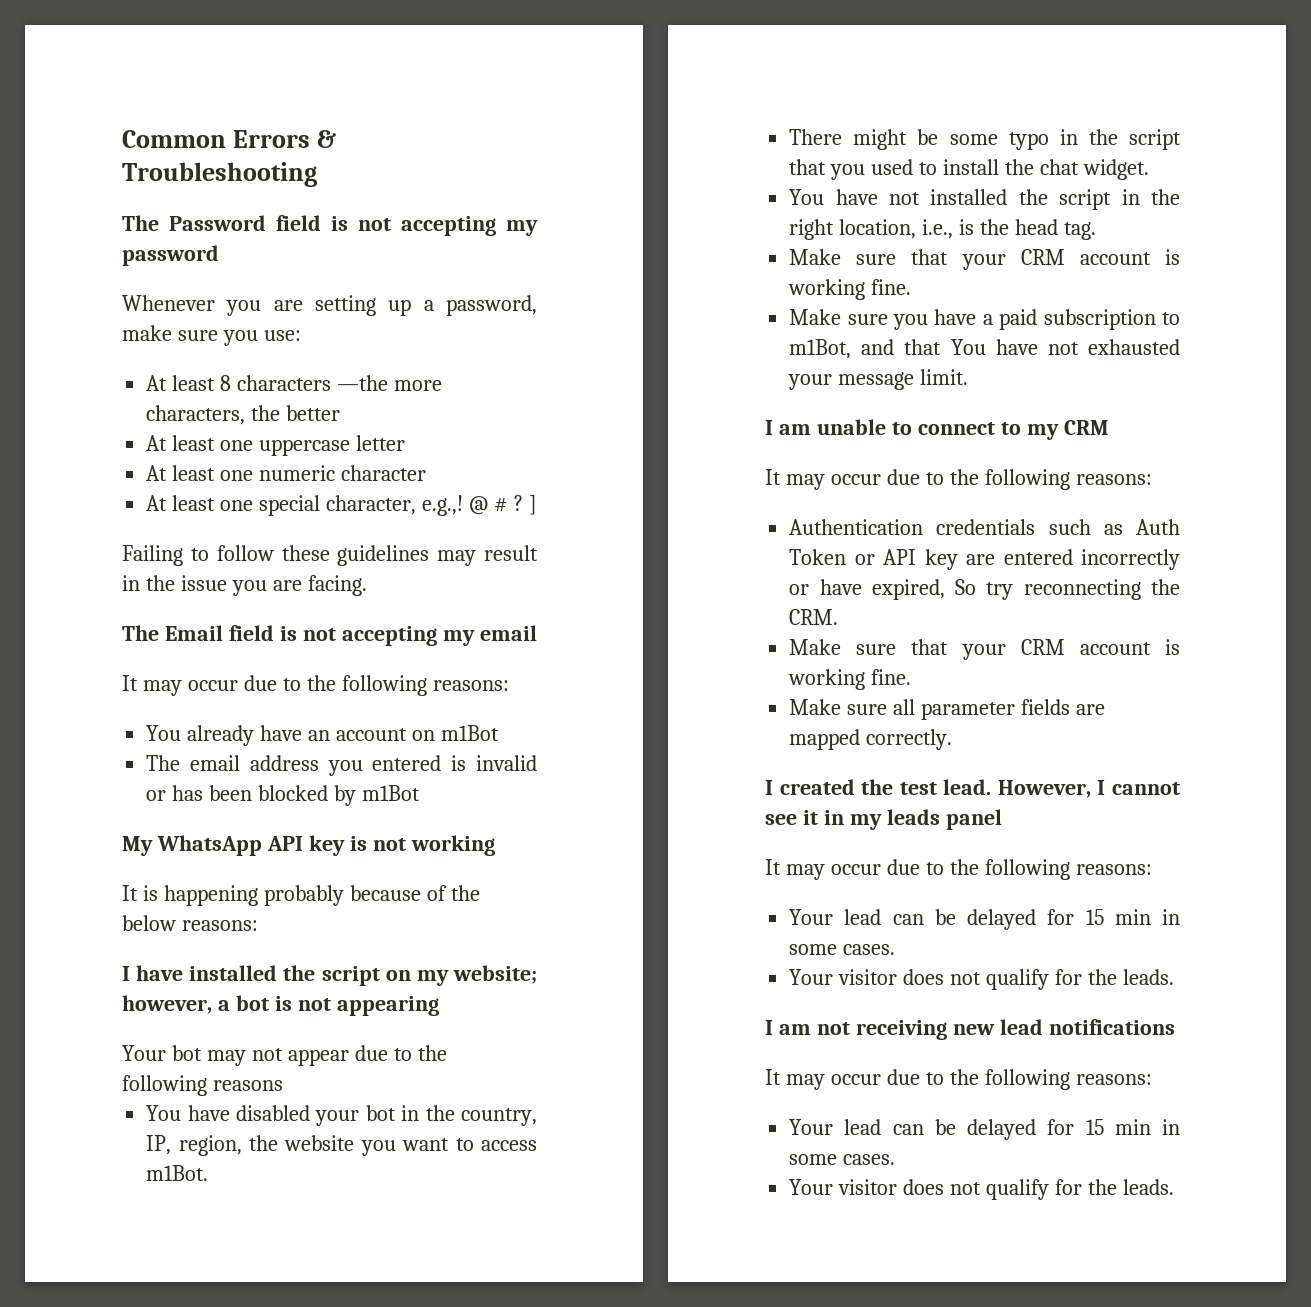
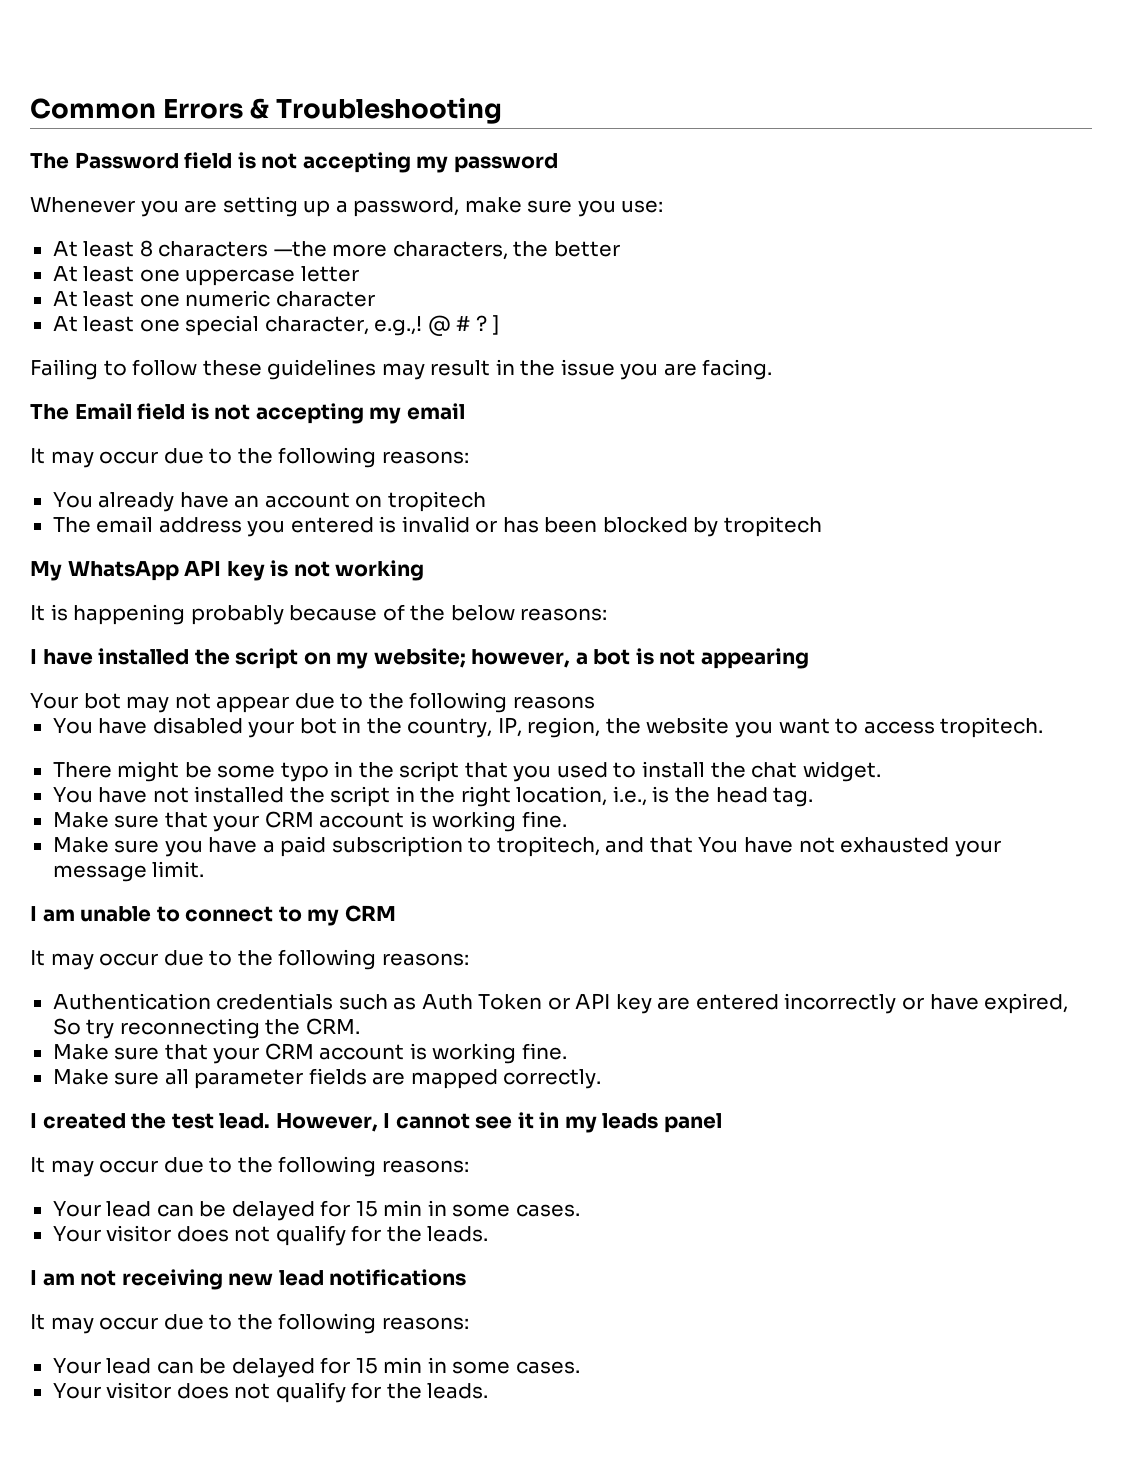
[440,725,499,741] m1Bot -> [387,491,486,512] tropitech
[361,785,420,801] m1Bot -> [723,516,822,537] tropitech
[146,1165,209,1181] m1Bot. -> [940,717,1044,738] tropitech.
[789,339,852,359] m1Bot, -> [496,836,600,857] tropitech,

